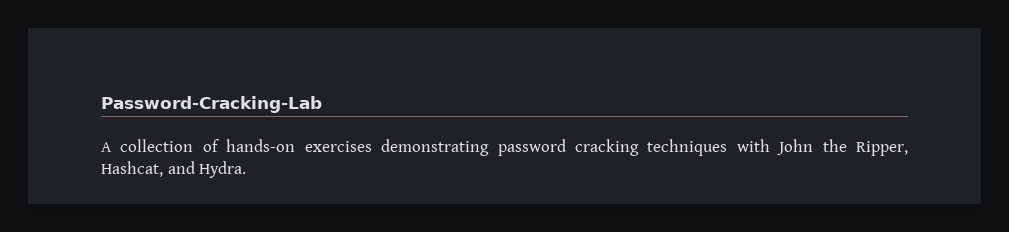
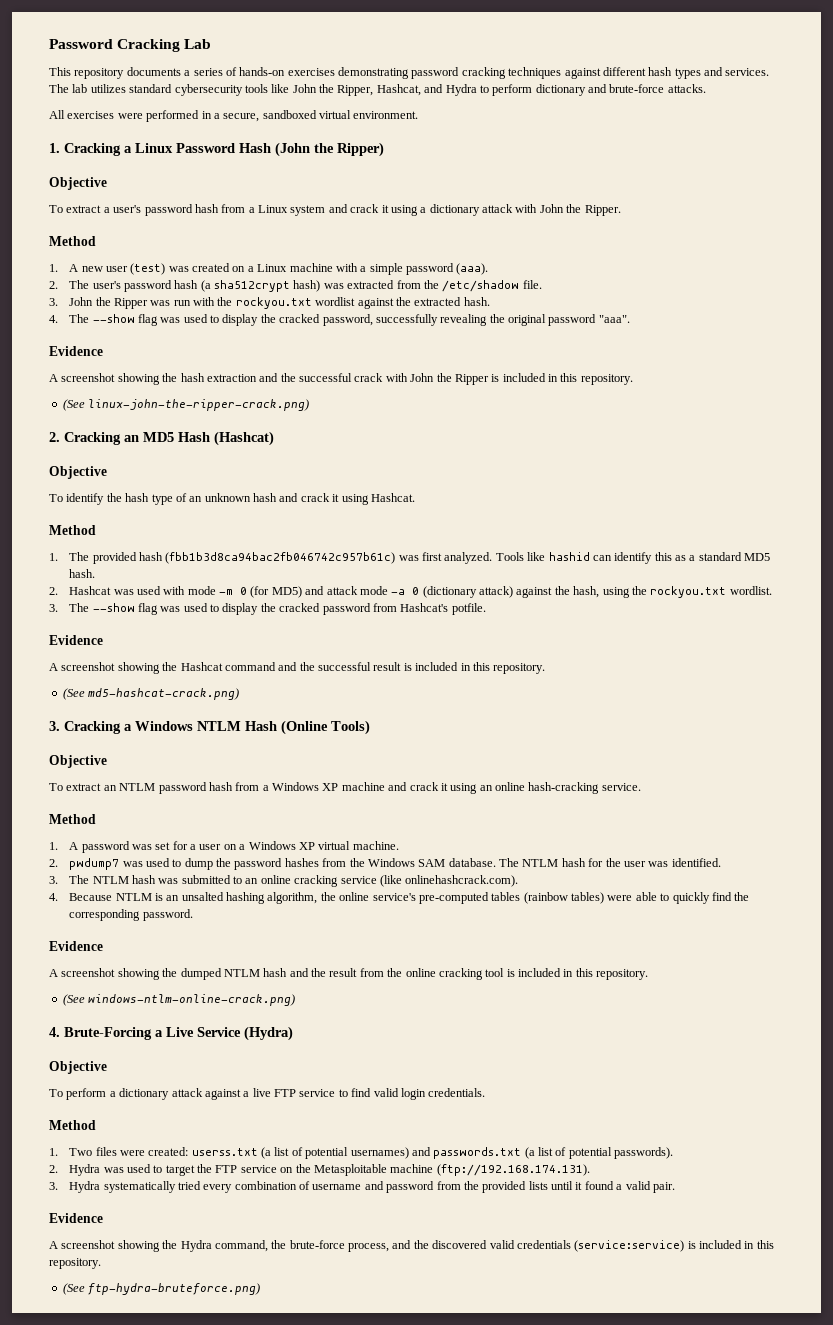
[101,96,322,113] [101,139,194,152] Password-Cracking-Lab // A collection -> [49,39,212,52] [49,67,223,79] Password Cracking Lab // This repository documents a series
[736,139,770,152] with -> [564,67,770,79] [49,84,290,96] against different hash types and services. The lab utilizes standard cybersecurity tools like
[199,161,247,178] Hydra. -> [445,84,706,96] [49,110,419,122] [49,142,384,157] [49,177,107,190] [49,204,621,216] [49,236,96,246] [49,263,489,275] [49,280,542,292] [49,297,490,309] [49,314,630,326] [49,346,103,356] [49,373,633,385] [62,399,310,411] [49,431,274,446] [49,466,107,479] [49,493,415,505] [49,525,96,535] [49,552,771,564] [69,569,96,578] [49,586,772,598] [49,603,486,615] [49,635,103,645] [49,662,546,674] [62,688,240,700] [49,720,370,735] [49,755,107,768] [49,782,641,794] [49,814,96,824] [49,841,399,853] [49,858,721,870] [49,875,519,887] [49,892,750,904] [69,909,193,921] [49,941,103,951] [49,968,649,980] [62,994,296,1006] [49,1026,293,1041] [49,1061,107,1074] [49,1088,486,1100] [49,1120,96,1130] [49,1147,674,1159] [49,1164,590,1176] [49,1181,675,1193] [49,1213,103,1223] [49,1240,774,1252] [49,1258,101,1269] [62,1283,261,1295] Hydra to perform dictionary and brute-force attacks. // All exercises were performed in a secure, sandboxed virtual environment. // 1. Cracking a Linux Password Hash (John the Ripper) // Objective // To extract a user's password hash from a Linux system and crack it using a dictionary attack with John the Ripper. // Method // 1. A new user (test) was created on a Linux machine with a simple password (aaa). // 2. The user's password hash (a sha512crypt hash) was extracted from the /etc/shadow file. // 3. John the Ripper was run with the rockyou.txt wordlist against the extracted hash. // 4. The --show flag was used to display the cracked password, successfully revealing the original password "aaa". // Evidence // A screenshot showing the hash extraction and the successful crack with John the Ripper is included in this repository. // (See linux-john-the-ripper-crack.png) // 2. Cracking an MD5 Hash (Hashcat) // Objective // To identify the hash type of an unknown hash and crack it using Hashcat. // Method // 1. The provided hash (fbb1b3d8ca94bac2fb046742c957b61c) was first analyzed. Tools like hashid can identify this as a standard MD5 hash. // 2. Hashcat was used with mode -m 0 (for MD5) and attack mode -a 0 (dictionary attack) against the hash, using the rockyou.txt wordlist. // 3. The --show flag was used to display the cracked password from Hashcat's potfile. // Evidence // A screenshot showing the Hashcat command and the successful result is included in this repository. // (See md5-hashcat-crack.png) // 3. Cracking a Windows NTLM Hash (Online Tools) // Objective // To extract an NTLM password hash from a Windows XP machine and crack it using an online hash-cracking service. // Method // 1. A password was set for a user on a Windows XP virtual machine. // 2. pwdump7 was used to dump the password hashes from the Windows SAM database. The NTLM hash for the user was identified. // 3. The NTLM hash was submitted to an online cracking service (like onlinehashcrack.com). // 4. Because NTLM is an unsalted hashing algorithm, the online service's pre-computed tables (rainbow tables) were able to quickly find the corresponding password. // Evidence // A screenshot showing the dumped NTLM hash and the result from the online cracking tool is included in this repository. // (See windows-ntlm-online-crack.png) // 4. Brute-Forcing a Live Service (Hydra) // Objective // To perform a dictionary attack against a live FTP service to find valid login credentials. // Method // 1. Two files were created: userss.txt (a list of potential usernames) and passwords.txt (a list of potential passwords). // 2. Hydra was used to target the FTP service on the Metasploitable machine (ftp://192.168.174.131). // 3. Hydra systematically tried every combination of username and password from the provided lists until it found a valid pair. // Evidence // A screenshot showing the Hydra command, the brute-force process, and the discovered valid credentials (service:service) is included in this repository. // (See ftp-hydra-bruteforce.png)

